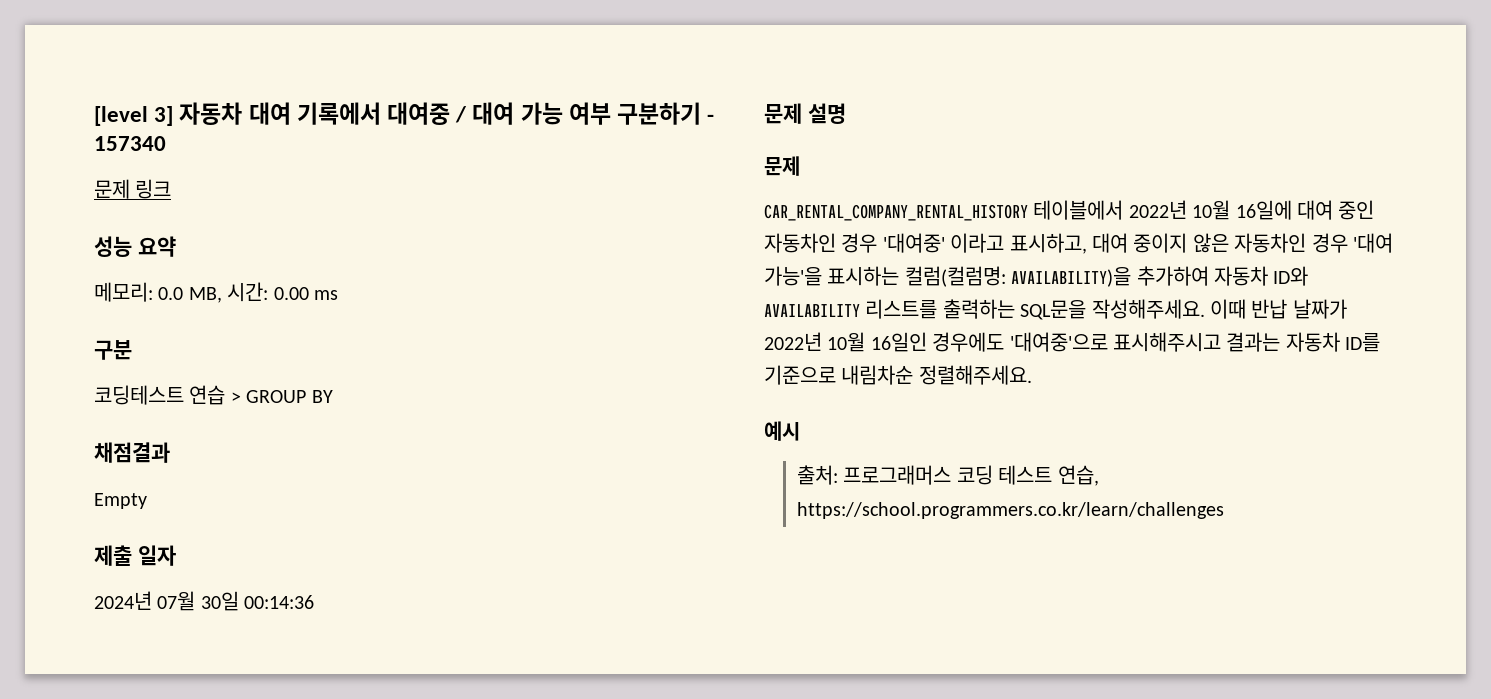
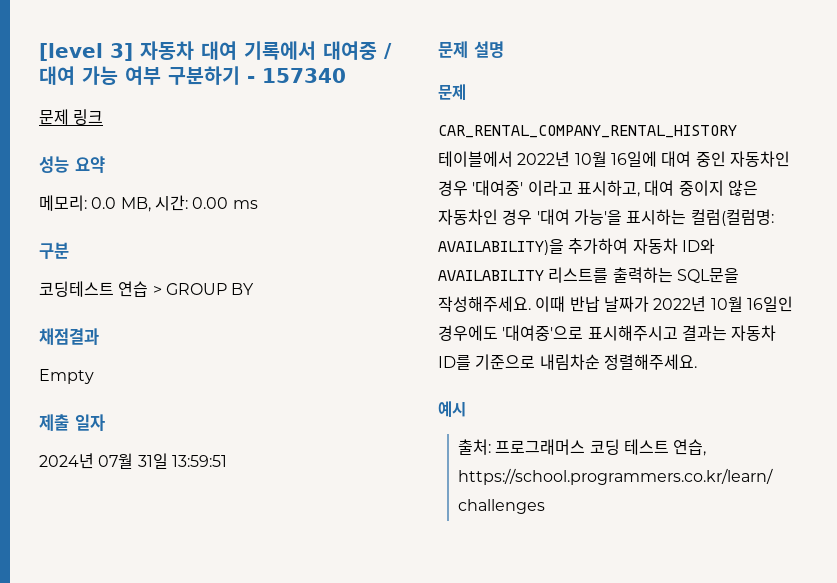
[200,591,315,611] 30일 00:14:36 -> [137,453,227,469] 31일 13:59:51

